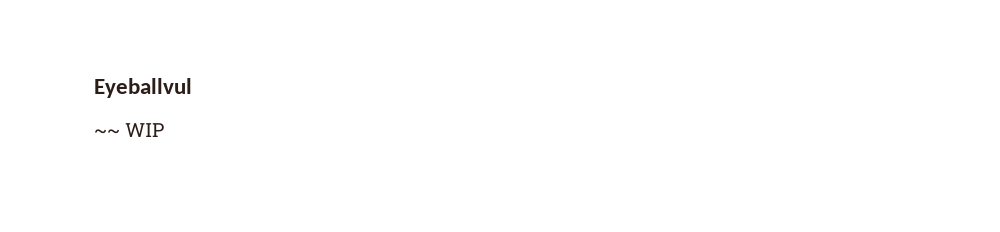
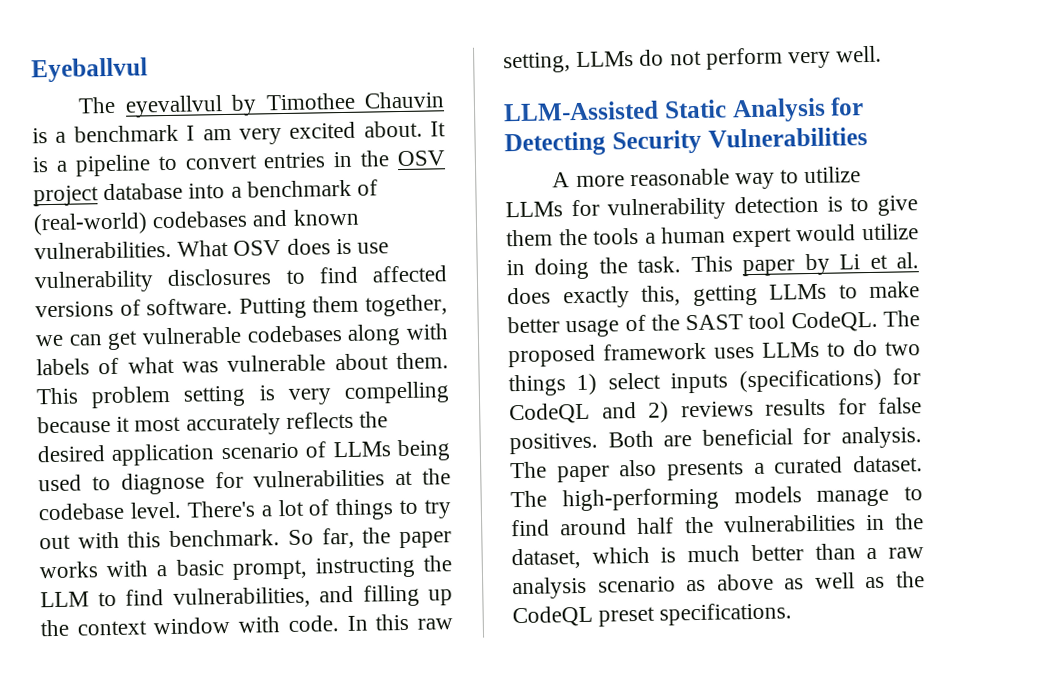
[94,123,165,137] ~~ WIP -> [78,91,444,118] [32,120,446,145] [32,150,445,177] [33,179,379,207] [33,208,359,236] [34,238,390,260] [34,265,447,294] [35,294,448,319] [35,323,448,351] [36,352,449,376] [36,381,450,409] [37,411,389,436] [37,439,451,466] [38,468,451,495] [38,498,452,521] [39,527,453,550] [39,555,452,580] [40,584,453,609] [40,613,454,637] [503,45,883,74] [503,97,865,123] [504,127,868,157] [552,166,862,190] [505,195,918,221] [506,223,919,248] [506,252,920,280] [507,281,920,309] [507,310,920,338] [508,339,921,368] [508,368,921,397] [509,397,922,425] [509,426,922,455] [510,455,923,483] [510,486,923,512] [511,513,924,537] [511,543,924,570] [512,571,925,600] [512,602,793,628] The eyevallvul by Timothee Chauvin is a benchmark I am very excited about. It is a pipeline to convert entries in the OSV project database into a benchmark of (real-world) codebases and known vulnerabilities. What OSV does is use vulnerability disclosures to find affected versions of software. Putting them together, we can get vulnerable codebases along with labels of what was vulnerable about them. This problem setting is very compelling because it most accurately reflects the desired application scenario of LLMs being used to diagnose for vulnerabilities at the codebase level. There's a lot of things to try out with this benchmark. So far, the paper works with a basic prompt, instructing the LLM to find vulnerabilities, and filling up the context window with code. In this raw setting, LLMs do not perform very well. // LLM-Assisted Static Analysis for Detecting Security Vulnerabilities // A more reasonable way to utilize LLMs for vulnerability detection is to give them the tools a human expert would utilize in doing the task. This paper by Li et al. does exactly this, getting LLMs to make better usage of the SAST tool CodeQL. The proposed framework uses LLMs to do two things 1) select inputs (specifications) for CodeQL and 2) reviews results for false positives. Both are beneficial for analysis. The paper also presents a curated dataset. The high-performing models manage to find around half the vulnerabilities in the dataset, which is much better than a raw analysis scenario as above as well as the CodeQL preset specifications.

